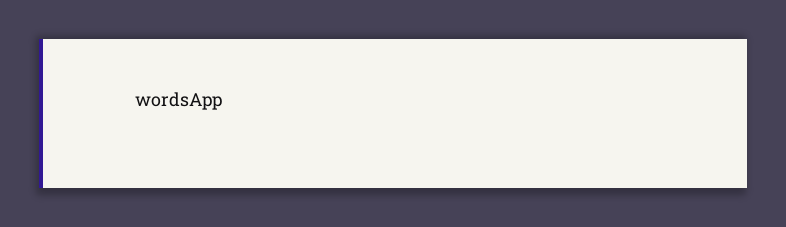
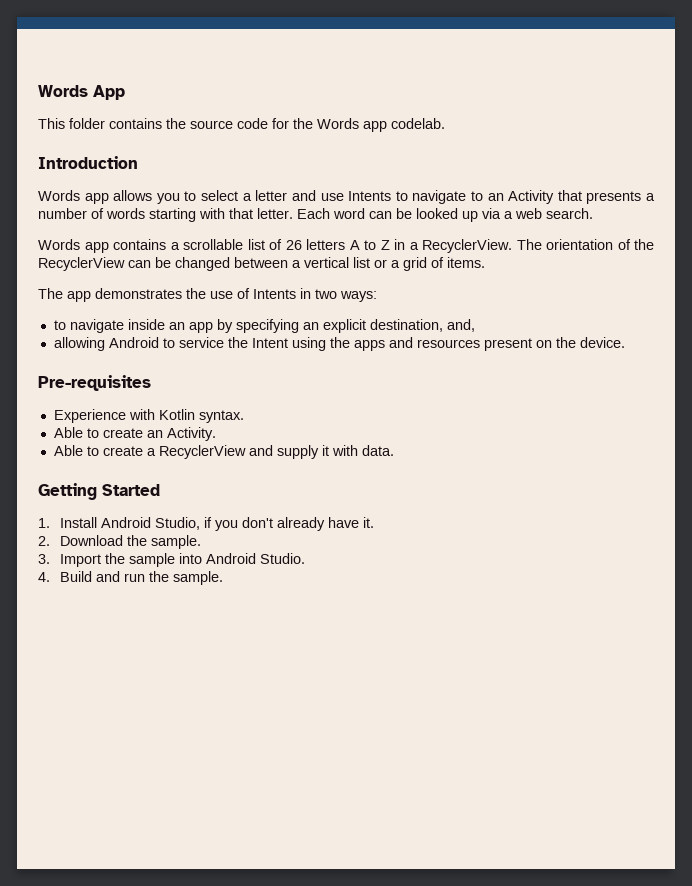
[135,92,222,110] wordsApp -> [38,85,125,100] [38,118,445,132] [38,156,138,169] [38,190,655,204] [38,208,593,222] [38,239,654,253] [38,257,485,271] [38,288,377,302] [53,319,475,333] [53,337,625,351] [38,375,151,391] [53,409,244,423] [53,427,216,441] [53,445,394,459] [38,483,160,500] [38,517,374,531] [38,535,201,549] [38,553,305,567] [38,571,223,585] Words App // This folder contains the source code for the Words app codelab. // Introduction // Words app allows you to select a letter and use Intents to navigate to an Activity that presents a number of words starting with that letter. Each word can be looked up via a web search. // Words app contains a scrollable list of 26 letters A to Z in a RecyclerView. The orientation of the RecyclerView can be changed between a vertical list or a grid of items. // The app demonstrates the use of Intents in two ways: // to navigate inside an app by specifying an explicit destination, and, // allowing Android to service the Intent using the apps and resources present on the device. // Pre-requisites // Experience with Kotlin syntax. // Able to create an Activity. // Able to create a RecyclerView and supply it with data. // Getting Started // 1. Install Android Studio, if you don't already have it. // 2. Download the sample. // 3. Import the sample into Android Studio. // 4. Build and run the sample.

